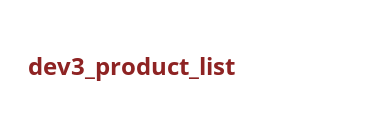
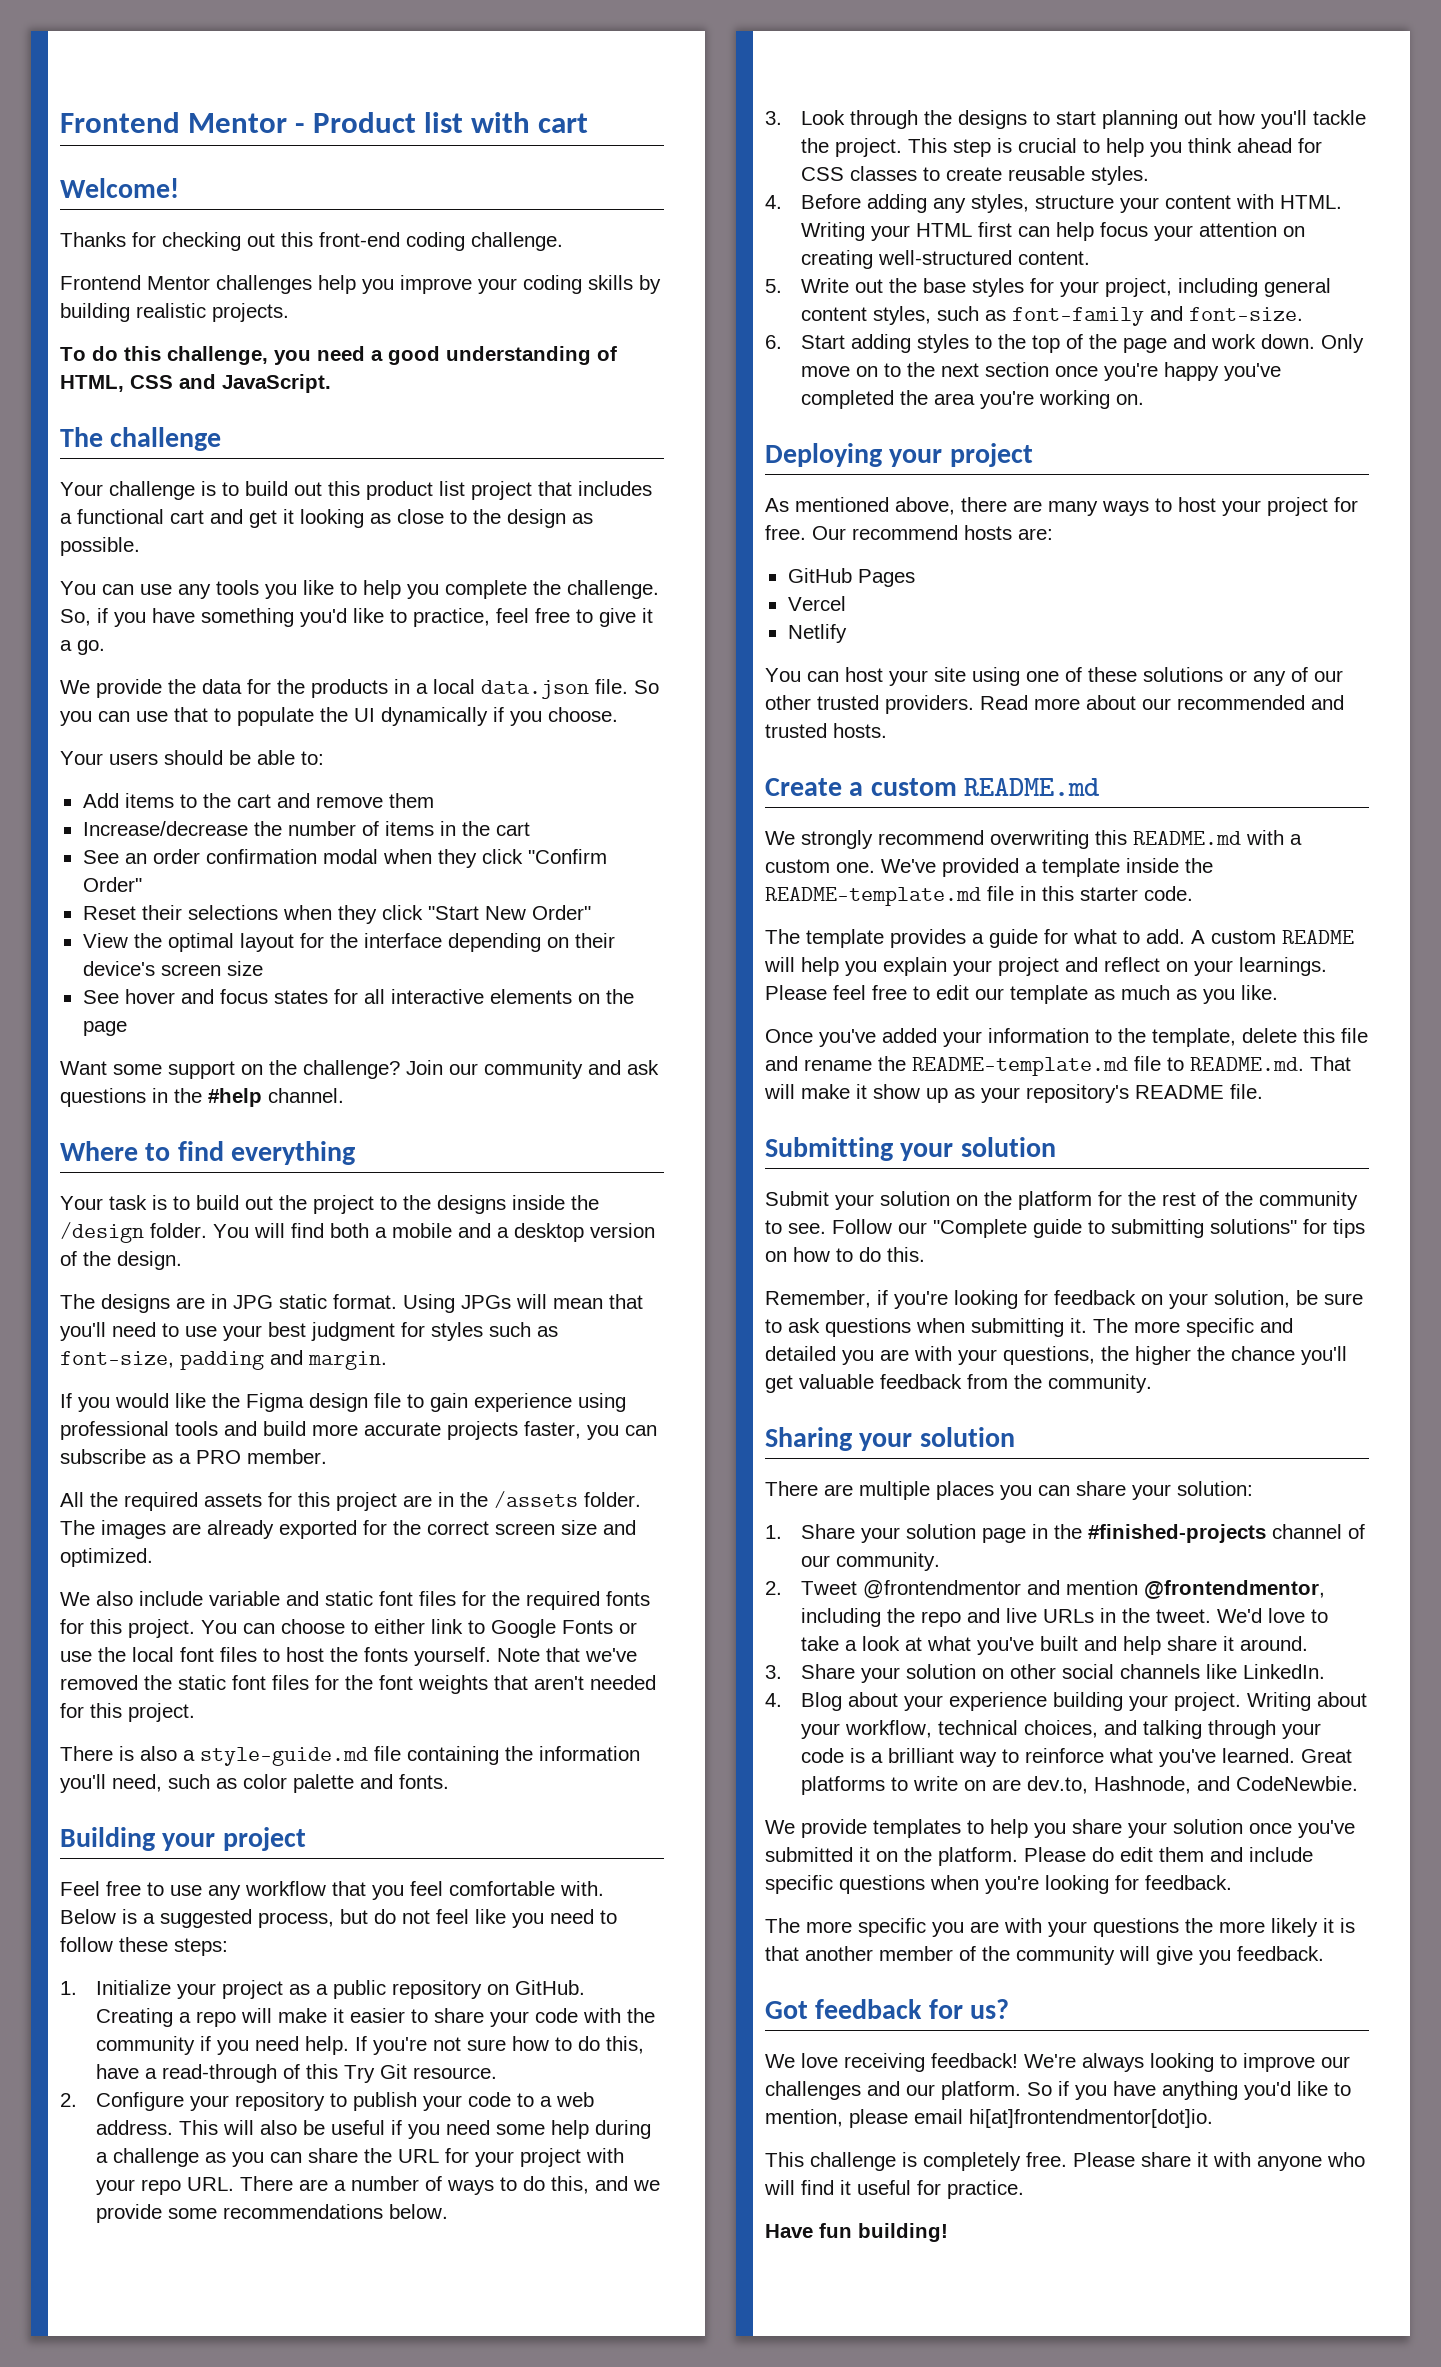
[28,57,235,81] dev3_product_list -> [60,112,589,133] [60,178,179,198] [60,232,563,251] [60,275,661,294] [60,303,289,322] [60,346,617,365] [60,374,331,393] [60,427,222,451] [60,481,652,500] [60,509,593,528] [60,537,140,556] [60,580,659,599] [60,608,653,627] [60,640,105,655] [60,679,659,699] [60,707,618,726] [60,750,324,765] [82,793,434,808] [82,821,530,836] [82,849,607,868] [82,877,142,892] [82,905,591,924] [82,933,615,952] [82,961,263,976] [82,989,634,1004] [82,1021,127,1036] [60,1060,659,1079] [60,1088,344,1107] [60,1141,356,1165] [60,1195,599,1214] [60,1222,655,1243] [60,1251,182,1270] [60,1294,643,1313] [60,1322,558,1341] [60,1350,387,1370] [60,1393,626,1412] [60,1421,657,1440] [60,1449,327,1464] [60,1491,641,1511] [60,1520,636,1539] [60,1548,153,1567] [60,1591,650,1610] [60,1619,637,1638] [60,1647,637,1666] [60,1675,656,1694] [60,1703,195,1722] [60,1746,640,1766] [60,1774,449,1793] [60,1827,306,1851] [60,1881,604,1900] [60,1909,617,1928] [60,1937,228,1956] [60,1980,585,1999] [95,2008,655,2027] [95,2036,644,2055] [95,2064,497,2083] [60,2092,594,2111] [95,2120,651,2139] [95,2148,624,2167] [95,2176,660,2195] [95,2204,448,2223] [765,110,1366,129] [800,138,1322,157] [800,166,1149,185] [765,194,1342,213] [800,222,1305,241] [800,250,1090,269] [765,278,1331,297] [800,306,1303,326] [765,334,1364,353] [800,362,1281,381] [800,390,1144,409] [765,443,1033,467] [765,497,1358,516] [765,525,1053,540] [787,568,915,587] [787,596,846,611] [787,624,847,643] [765,667,1343,686] [765,695,1344,714] [765,723,887,738] [765,778,1101,796] [765,830,1302,849] [765,858,1213,877] [765,886,1193,906] [765,929,1354,948] [764,957,1327,976] [765,985,1278,1004] [765,1028,1368,1047] [765,1056,1351,1076] [764,1084,1263,1103] [765,1137,1056,1161] [765,1191,1358,1210] [765,1219,1365,1238] [765,1247,925,1262] [765,1290,1363,1309] [765,1318,1293,1337] [765,1346,1347,1365] [765,1374,1152,1393] [765,1427,1015,1451] [765,1481,1253,1500] [765,1524,1365,1543] [800,1552,940,1571] [765,1580,1325,1599] [800,1608,1328,1627] [800,1636,1308,1655] [765,1664,1325,1683] [765,1692,1367,1711] [800,1720,1321,1739] [800,1748,1352,1767] [800,1776,1358,1795] [765,1819,1355,1838] [765,1847,1313,1866] [765,1875,1232,1894] [765,1918,1355,1937] [765,1946,1324,1965] [765,1999,1010,2019] [765,2053,1350,2072] [765,2081,1351,2100] [765,2109,1213,2128] [765,2152,1365,2171] [764,2180,1024,2199] [765,2223,948,2242] Frontend Mentor - Product list with cart // Welcome! // Thanks for checking out this front-end coding challenge. // Frontend Mentor challenges help you improve your coding skills by building realistic projects. // To do this challenge, you need a good understanding of HTML, CSS and JavaScript. // The challenge // Your challenge is to build out this product list project that includes a functional cart and get it looking as close to the design as possible. // You can use any tools you like to help you complete the challenge. So, if you have something you'd like to practice, feel free to give it a go. // We provide the data for the products in a local data.json file. So you can use that to populate the UI dynamically if you choose. // Your users should be able to: // Add items to the cart and remove them // Increase/decrease the number of items in the cart // See an order confirmation modal when they click "Confirm Order" // Reset their selections when they click "Start New Order" // View the optimal layout for the interface depending on their device's screen size // See hover and focus states for all interactive elements on the page // Want some support on the challenge? Join our community and ask questions in the #help channel. // Where to find everything // Your task is to build out the project to the designs inside the /design folder. You will find both a mobile and a desktop version of the design. // The designs are in JPG static format. Using JPGs will mean that you'll need to use your best judgment for styles such as font-size, padding and margin. // If you would like the Figma design file to gain experience using professional tools and build more accurate projects faster, you can subscribe as a PRO member. // All the required assets for this project are in the /assets folder. The images are already exported for the correct screen size and optimized. // We also include variable and static font files for the required fonts for this project. You can choose to either link to Google Fonts or use the local font files to host the fonts yourself. Note that we've removed the static font files for the font weights that aren't needed for this project. // There is also a style-guide.md file containing the information you'll need, such as color palette and fonts. // Building your project // Feel free to use any workflow that you feel comfortable with. Below is a suggested process, but do not feel like you need to follow these steps: // 1. Initialize your project as a public repository on GitHub. Creating a repo will make it easier to share your code with the community if you need help. If you're not sure how to do this, have a read-through of this Try Git resource. // 2. Configure your repository to publish your code to a web address. This will also be useful if you need some help during a challenge as you can share the URL for your project with your repo URL. There are a number of ways to do this, and we provide some recommendations below. // 3. Look through the designs to start planning out how you'll tackle the project. This step is crucial to help you think ahead for CSS classes to create reusable styles. // 4. Before adding any styles, structure your content with HTML. Writing your HTML first can help focus your attention on creating well-structured content. // 5. Write out the base styles for your project, including general content styles, such as font-family and font-size. // 6. Start adding styles to the top of the page and work down. Only move on to the next section once you're happy you've completed the area you're working on. // Deploying your project // As mentioned above, there are many ways to host your project for free. Our recommend hosts are: // GitHub Pages // Vercel // Netlify // You can host your site using one of these solutions or any of our other trusted providers. Read more about our recommended and trusted hosts. // Create a custom README.md // We strongly recommend overwriting this README.md with a custom one. We've provided a template inside the README-template.md file in this starter code. // The template provides a guide for what to add. A custom README will help you explain your project and reflect on your learnings. Please feel free to edit our template as much as you like. // Once you've added your information to the template, delete this file and rename the README-template.md file to README.md. That will make it show up as your repository's README file. // Submitting your solution // Submit your solution on the platform for the rest of the community to see. Follow our "Complete guide to submitting solutions" for tips on how to do this. // Remember, if you're looking for feedback on your solution, be sure to ask questions when submitting it. The more specific and detailed you are with your questions, the higher the chance you'll get valuable feedback from the community. // Sharing your solution // There are multiple places you can share your solution: // 1. Share your solution page in the #finished-projects channel of our community. // 2. Tweet @frontendmentor and mention @frontendmentor, including the repo and live URLs in the tweet. We'd love to take a look at what you've built and help share it around. // 3. Share your solution on other social channels like LinkedIn. // 4. Blog about your experience building your project. Writing about your workflow, technical choices, and talking through your code is a brilliant way to reinforce what you've learned. Great platforms to write on are dev.to, Hashnode, and CodeNewbie. // We provide templates to help you share your solution once you've submitted it on the platform. Please do edit them and include specific questions when you're looking for feedback. // The more specific you are with your questions the more likely it is that another member of the community will give you feedback. // Got feedback for us? // We love receiving feedback! We're always looking to improve our challenges and our platform. So if you have anything you'd like to mention, please email hi[at]frontendmentor[dot]io. // This challenge is completely free. Please share it with anyone who will find it useful for practice. // Have fun building!

